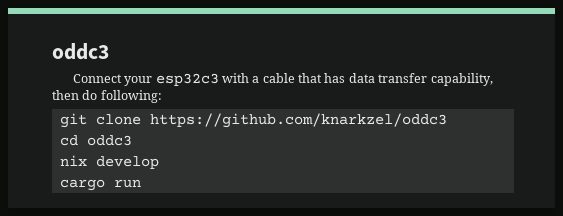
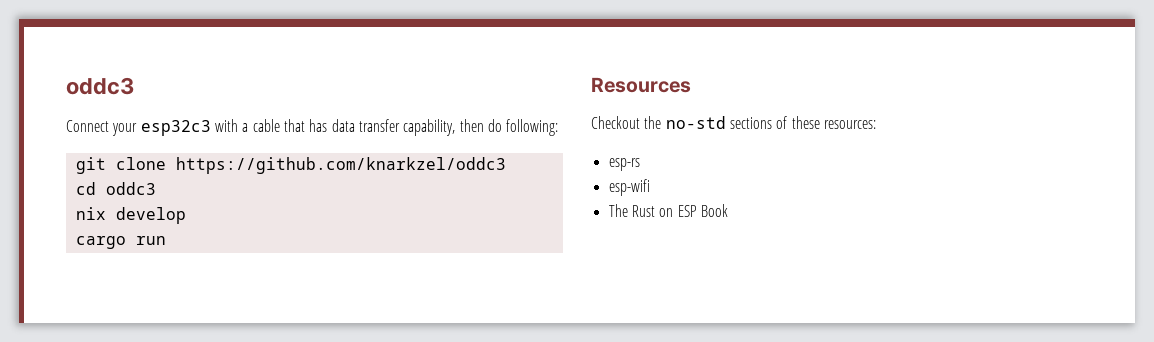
(141, 183) none -> [591,77,691,93] [591,116,876,129] [608,158,640,171] [608,179,650,196] [608,204,728,217] // Resources // Checkout the no-std sections of these resources: // esp-rs // esp-wifi // The Rust on ESP Book

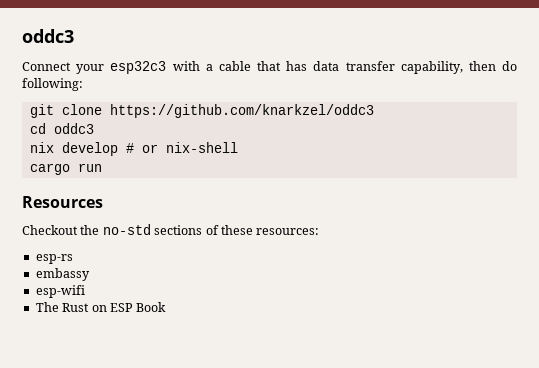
(186, 215) none -> [125,142,238,153] # or nix-shell
(640, 164) none -> [35,268,90,281] // embassy

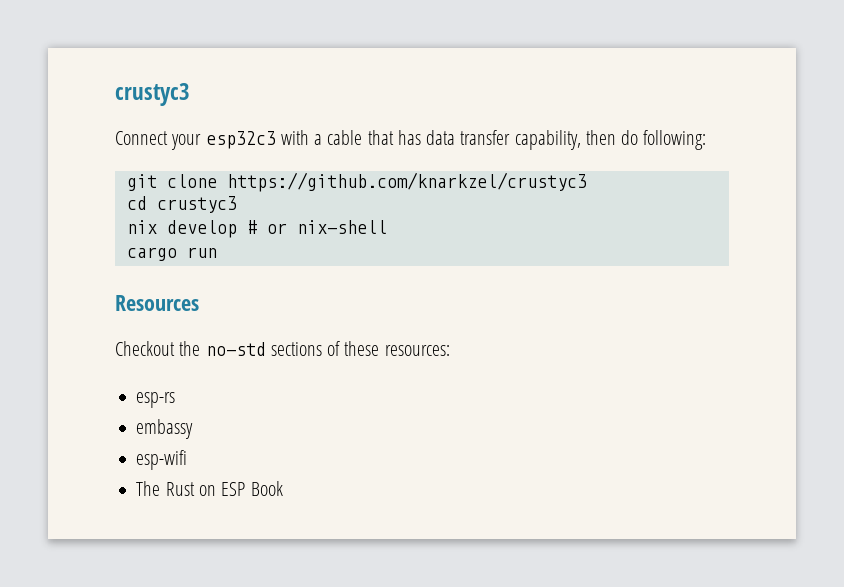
[22,29,74,43] oddc3 -> [115,83,190,106] crustyc3
[109,104,374,118] https://github.com/knarkzel/oddc3 -> [226,172,587,192] https://github.com/knarkzel/crustyc3
[53,123,94,134] oddc3 -> [156,196,237,213] crustyc3

